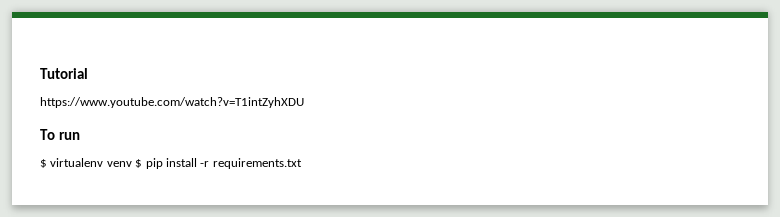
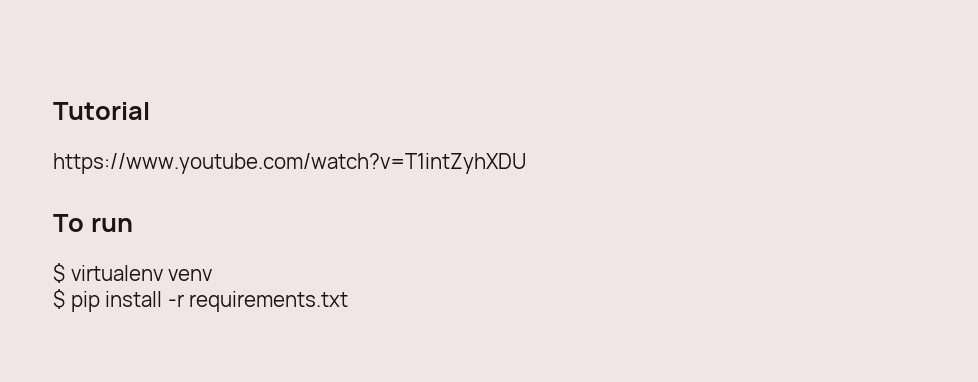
(132, 164) none -> (213, 275) //

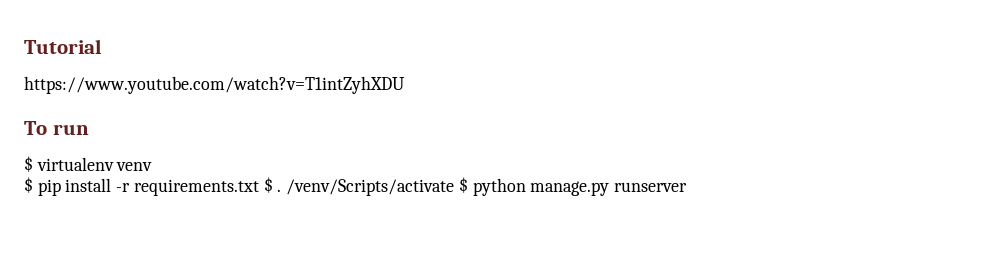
(349, 301) none -> [263,177,687,196] $ . /venv/Scripts/activate $ python manage.py runserver

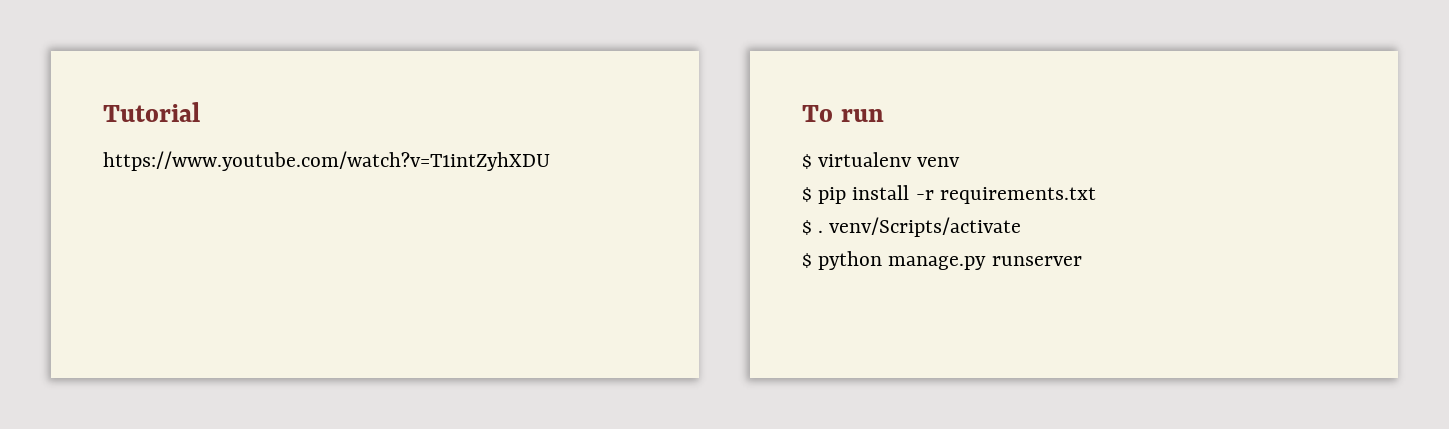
(259, 187) none -> (1096, 195) //
[286,179,455,196] /venv/Scripts/activate -> [829,217,1022,237] venv/Scripts/activate //

